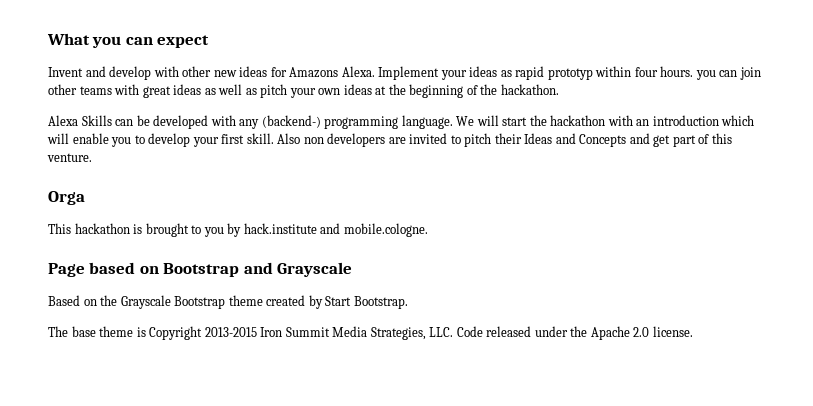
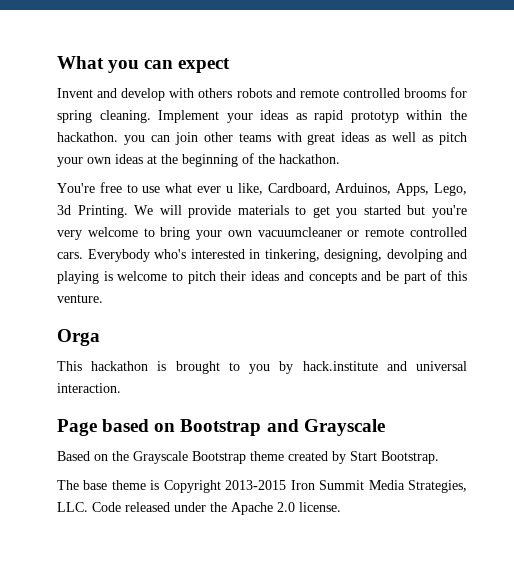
[182,66,375,78] other new ideas for Amazons Alexa. -> [198,87,468,98] [57,110,151,123] others robots and remote controlled brooms for spring cleaning.
[634,66,694,77] four hours. -> [449,110,467,120] [57,132,118,142] the hackathon.
[48,115,755,129] [47,133,671,147] Alexa Skills can be developed with any (backend-) programming language. We will start the hackathon with an introduction which will enable you to develop your first skill. Also non developers are invited to pitch their Ideas and Concepts and get -> [57,182,467,196] [57,205,467,218] [57,227,467,240] [57,249,467,262] [57,271,399,284] You're free to use what ever u like, Cardboard, Arduinos, Apps, Lego, 3d Printing. We will provide materials to get you started but you're very welcome to bring your own vacuumcleaner or remote controlled cars. Everybody who's interested in tinkering, designing, devolping and playing is welcome to pitch their ideas and concepts and be
[343,223,428,237] mobile.cologne. -> [416,361,468,371] [57,383,121,393] universal interaction.

